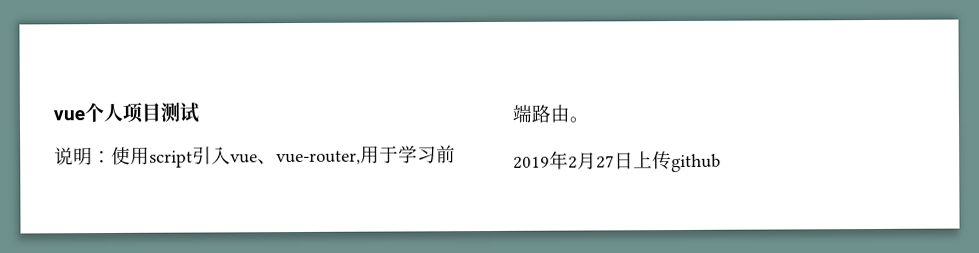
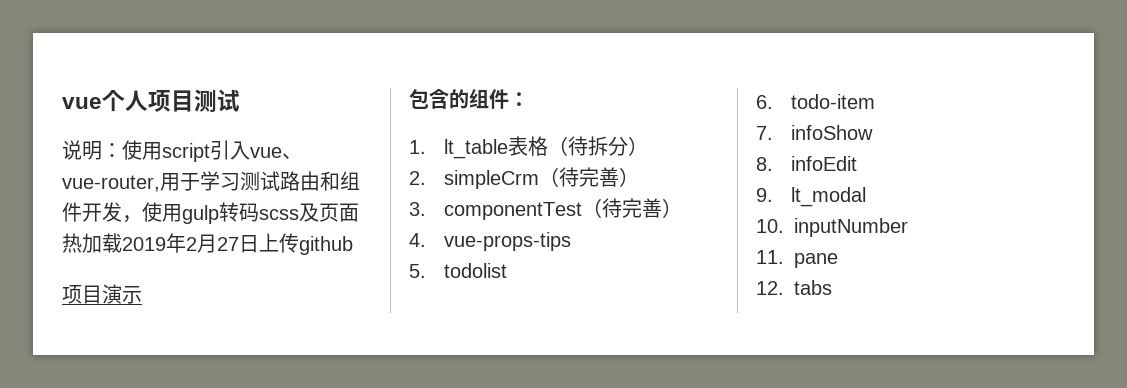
[436,145,456,164] [512,104,589,123] 前端路由。 // -> [240,171,360,191] [62,202,359,224] [62,233,122,253] 测试路由和组件开发，使用gulp转码scss及页面热加载
(721, 163) none -> [62,284,142,304] [409,89,529,109] [409,136,648,159] [409,167,639,189] [409,198,682,220] [409,232,571,251] [409,263,507,278] [756,94,875,109] [756,125,873,140] [756,156,857,171] [756,187,866,207] [756,218,908,237] [756,250,838,268] [756,280,832,295] // 项目演示 // 包含的组件： // 1. lt_table表格（待拆分） // 2. simpleCrm（待完善） // 3. componentTest（待完善） // 4. vue-props-tips // 5. todolist // 6. todo-item // 7. infoShow // 8. infoEdit // 9. lt_modal // 10. inputNumber // 11. pane // 12. tabs

